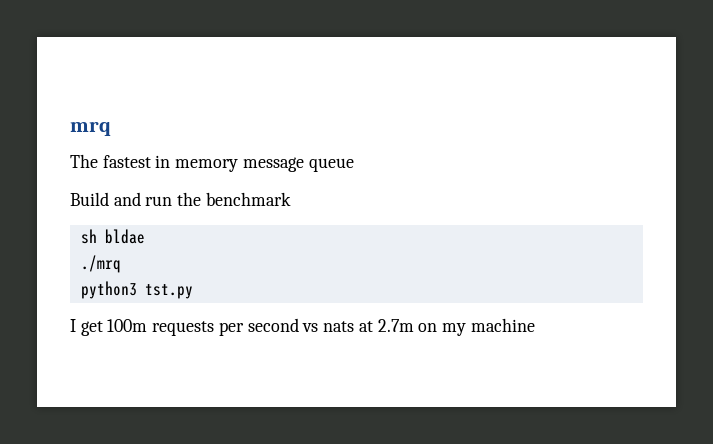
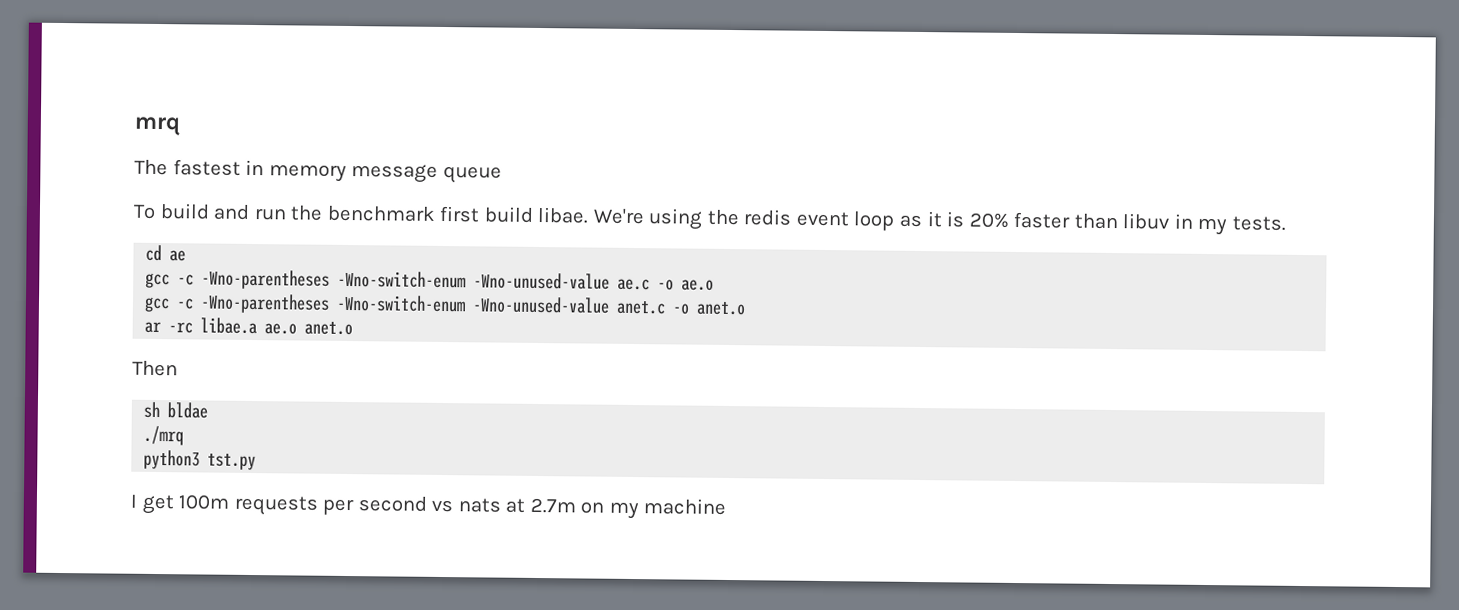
[70,192,109,206] Build -> [133,203,210,220] To build
(291, 199) none -> [439,205,1286,236] [145,244,187,262] [145,269,715,291] [144,293,747,316] [144,317,354,336] [132,360,178,377] first build libae. We're using the redis event loop as it is 20% faster than libuv in my tests. // cd ae // gcc -c -Wno-parentheses -Wno-switch-enum -Wno-unused-value ae.c -o ae.o // gcc -c -Wno-parentheses -Wno-switch-enum -Wno-unused-value anet.c -o anet.o // ar -rc libae.a ae.o anet.o // Then

